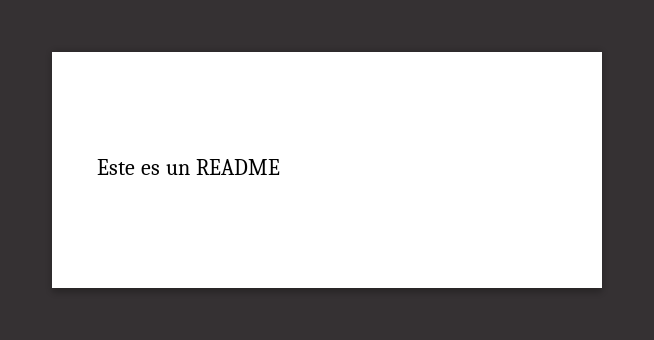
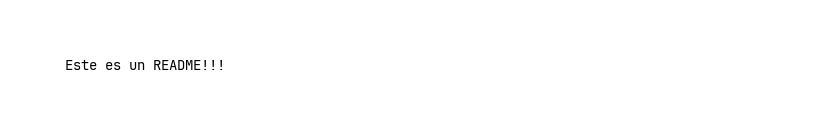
[195,159,280,175] README -> [153,60,225,70] README!!!

